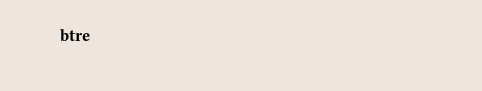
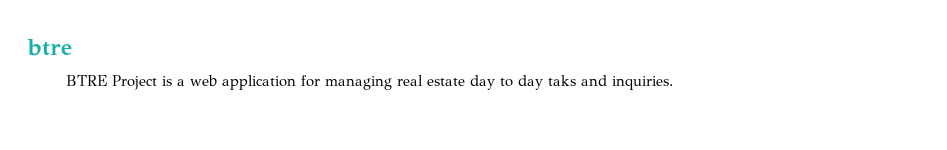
(90, 35) none -> [66,75,674,90] // BTRE Project is a web application for managing real estate day to day taks and inquiries.

